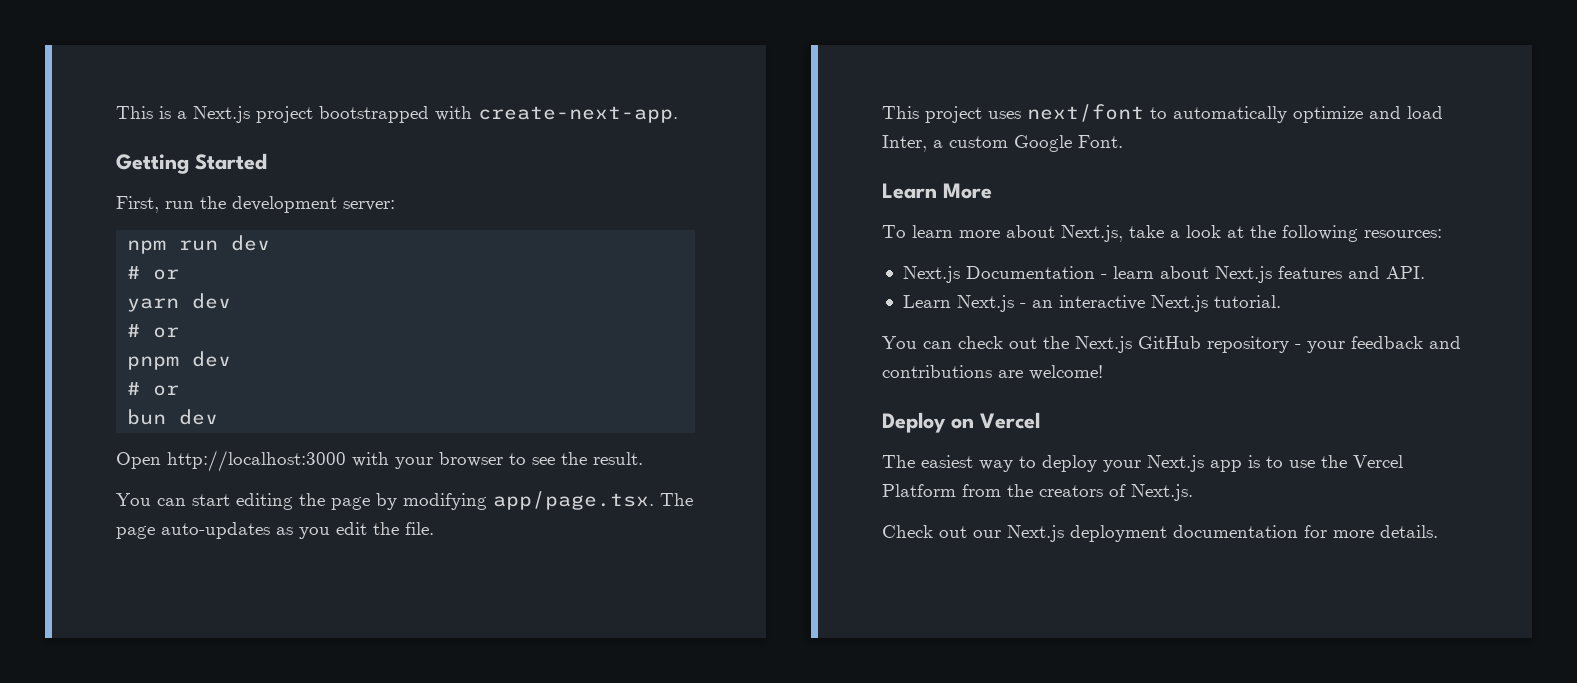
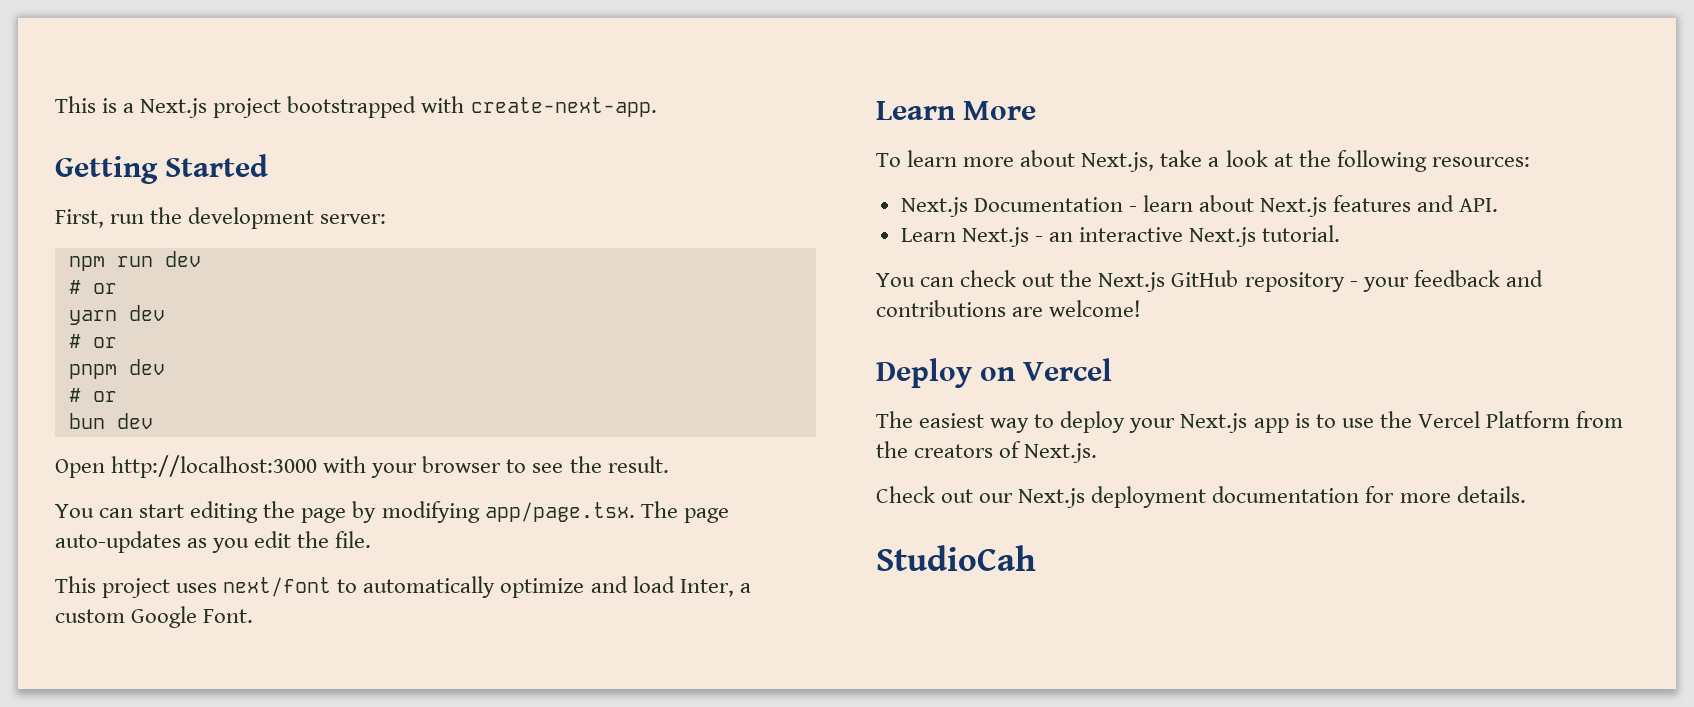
(1438, 531) none -> [876,545,1036,571] // StudioCah

